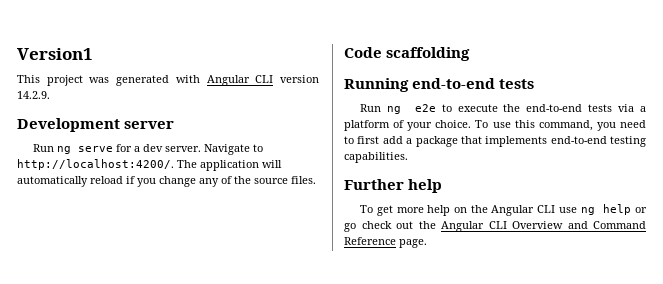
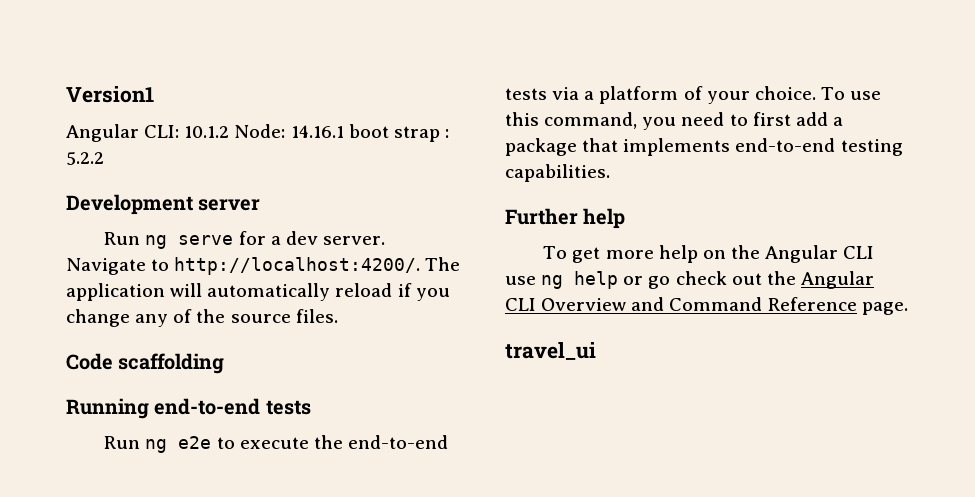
[17,75,320,86] [17,91,50,99] This project was generated with Angular CLI version 14.2.9. -> [66,124,449,142] [66,152,104,165] Angular CLI: 10.1.2 Node: 14.16.1 boot strap : 5.2.2
(427, 243) none -> [505,342,596,360] // travel_ui

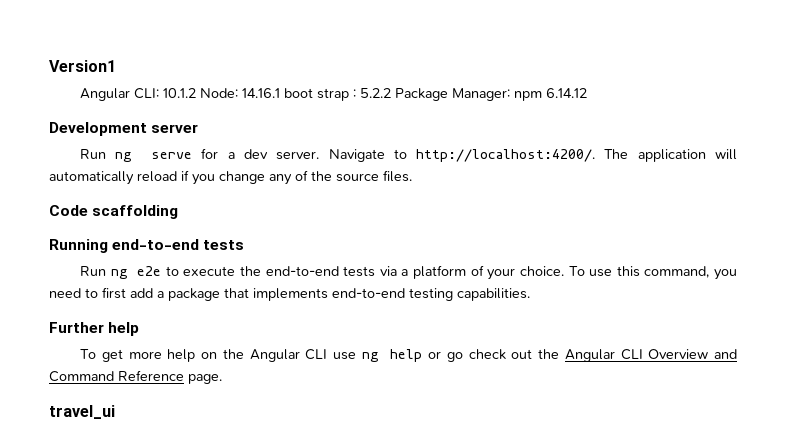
(104, 158) none -> [395,88,588,101] Package Manager: npm 6.14.12

